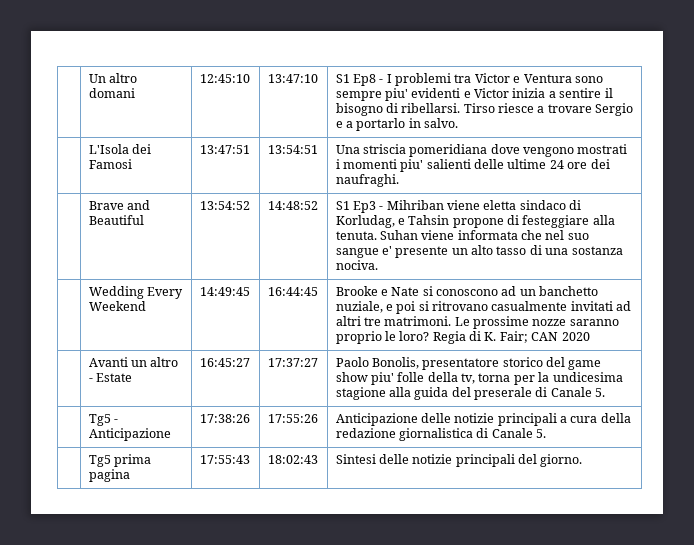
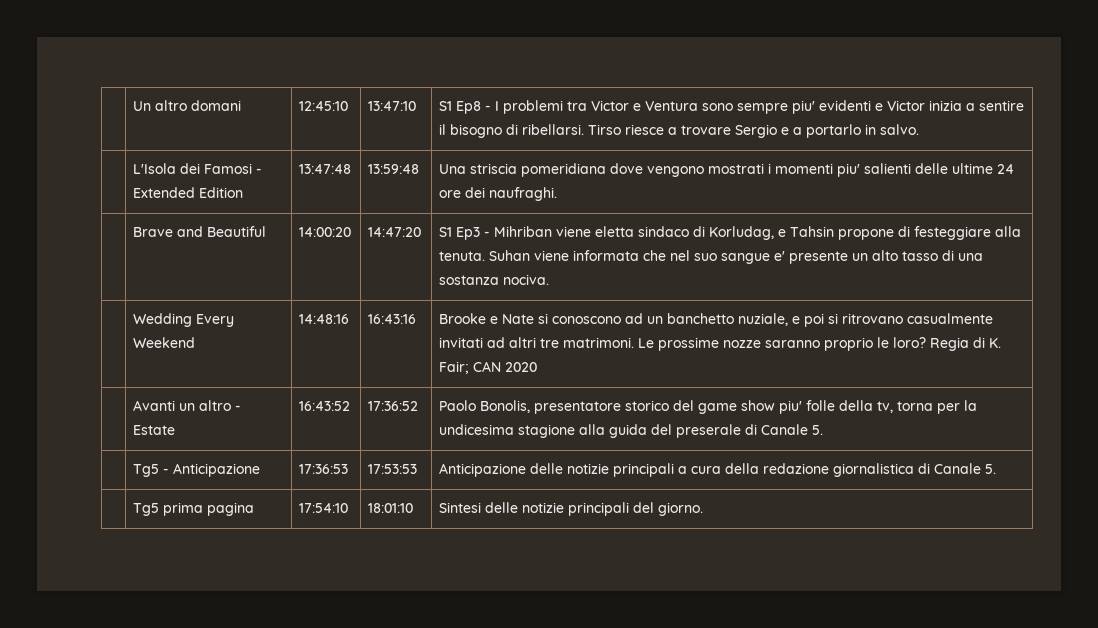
[199,145,250,154] [267,145,318,154] | 13:47:51 | 13:54:51 -> [256,168,263,174] [133,187,244,198] [299,164,352,174] [368,164,420,174] - Extended Edition | 13:47:48 | 13:59:48
[199,201,250,210] [267,201,318,210] 13:54:52 | 14:48:52 -> [299,227,352,237] [368,227,422,237] 14:00:20 | 14:47:20
[199,287,250,296] [267,287,318,296] 14:49:45 | 16:44:45 -> [299,314,350,324] [368,314,417,324] 14:48:16 | 16:43:16
[199,358,250,367] [267,358,318,367] 16:45:27 | 17:37:27 -> [299,401,351,411] [368,401,419,411] 16:43:52 | 17:36:52
[199,414,250,423] [267,414,318,423] 17:38:26 | 17:55:26 -> [299,464,349,474] [368,464,418,474] 17:36:53 | 17:53:53
[199,455,250,464] [267,455,318,464] 17:55:43 | 18:02:43 -> [299,503,349,513] [368,503,414,513] 17:54:10 | 18:01:10

